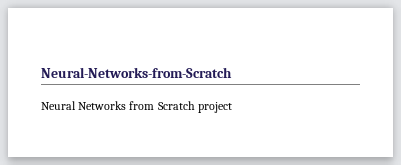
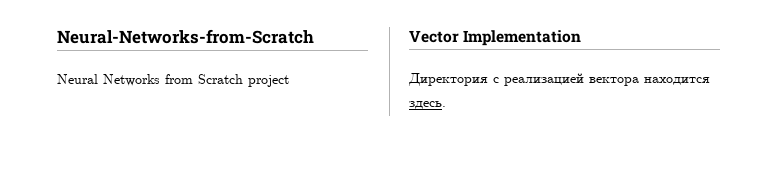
(232, 107) none -> [409,30,582,46] [408,73,710,86] [409,101,446,109] // Vector Implementation // Директория с реализацией вектора находится здесь.

